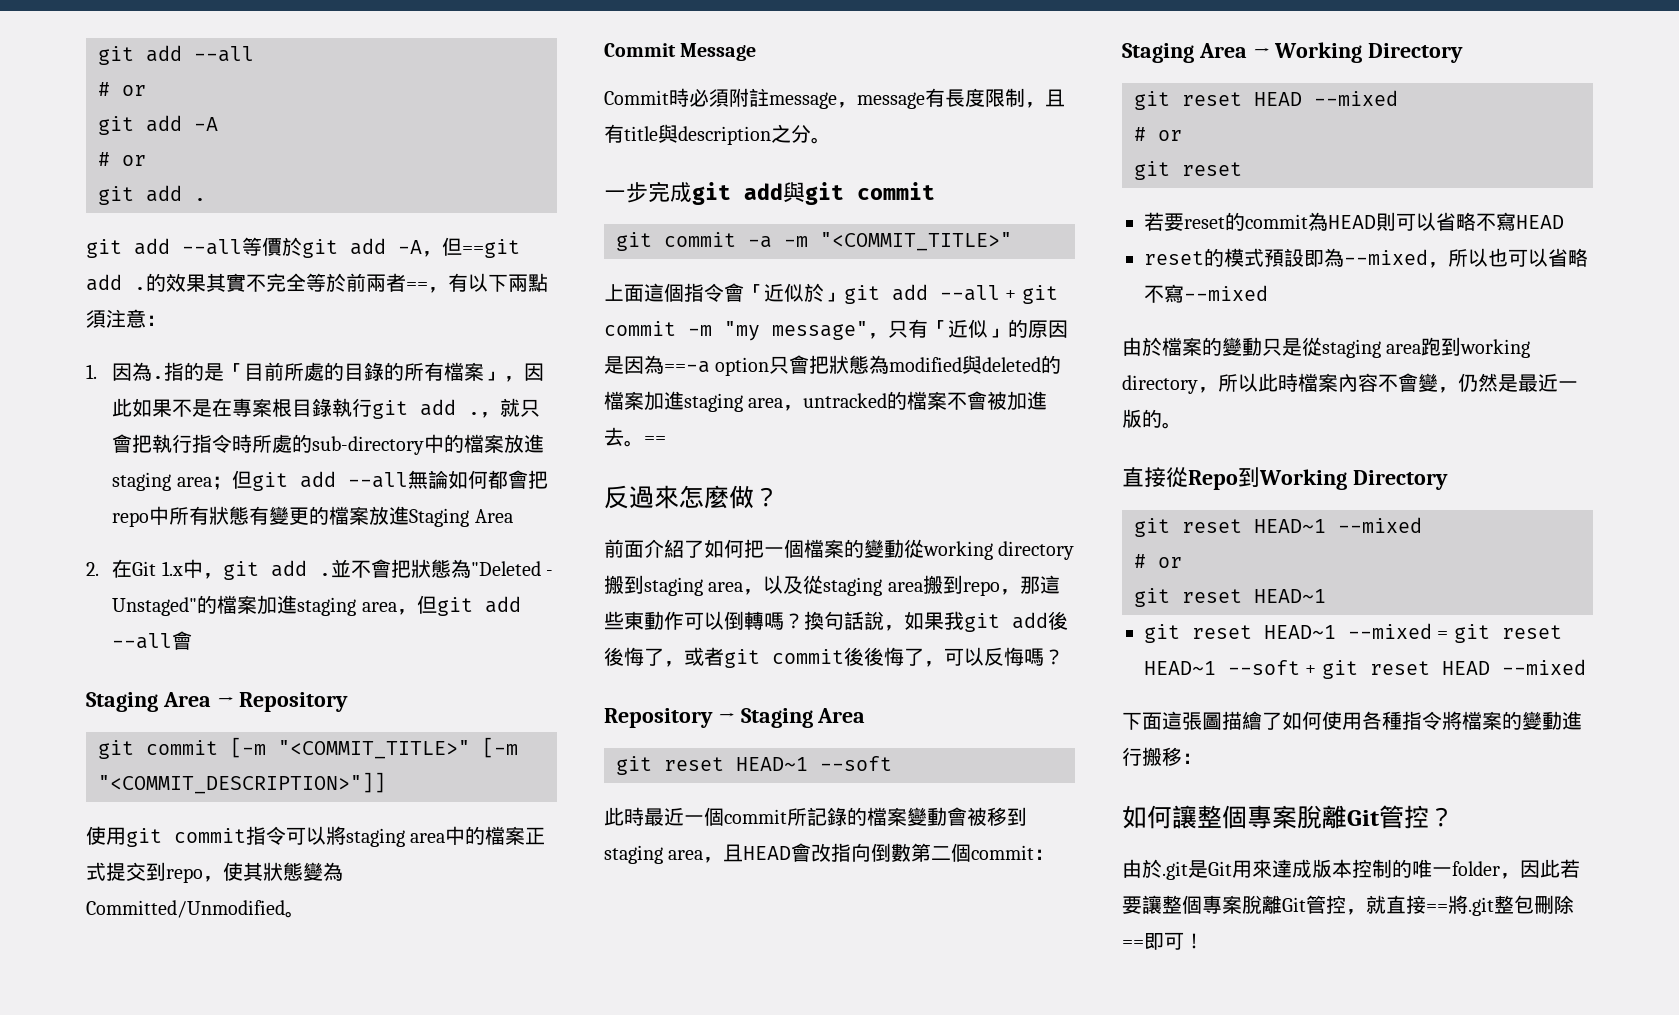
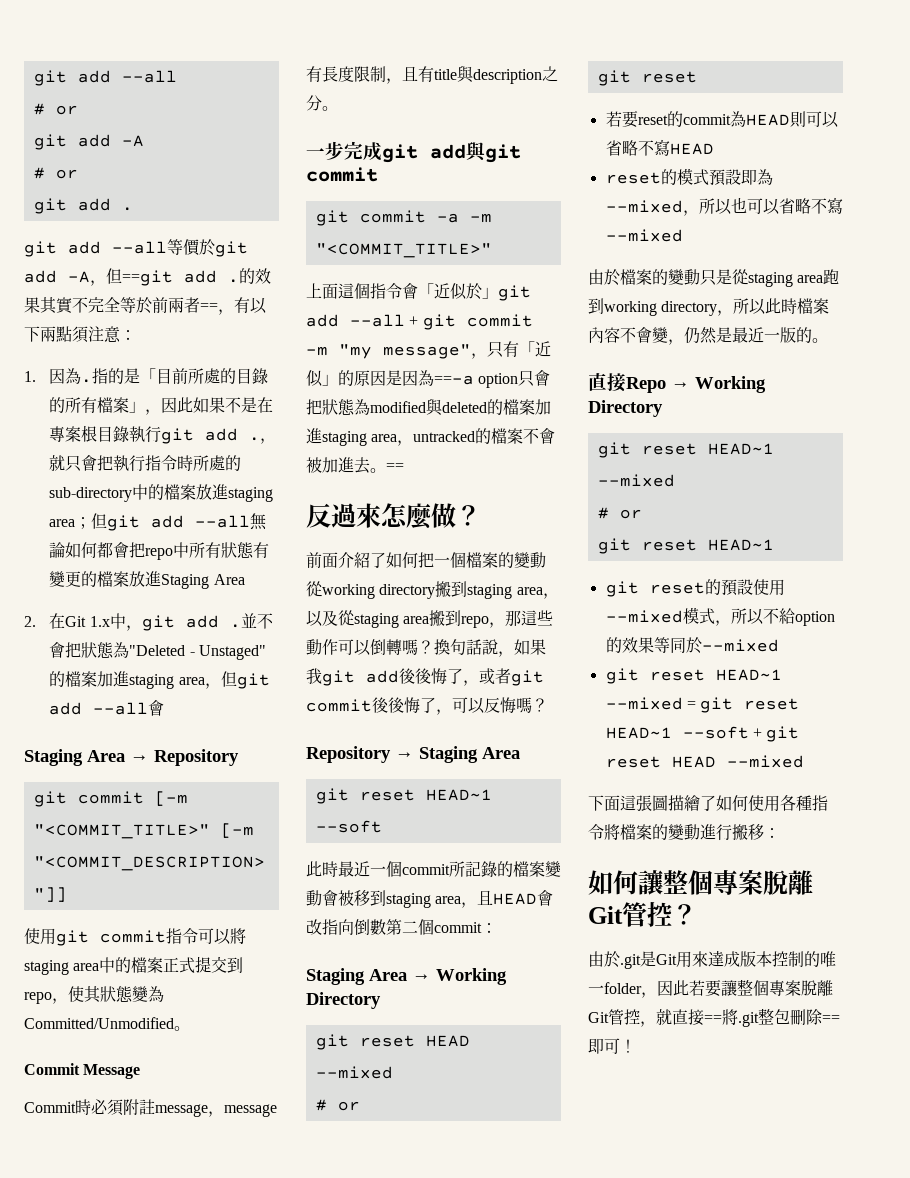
[624,611,644,630] 東 -> (554, 618) none
[1166,467,1260,490] 從Repo到 -> [626,377,690,393] Repo →
(1326, 596) none -> [605,579,785,597] [605,607,835,626] [605,637,779,654] // git reset的預設使用--mixed模式，所以不給option的效果等同於--mixed

